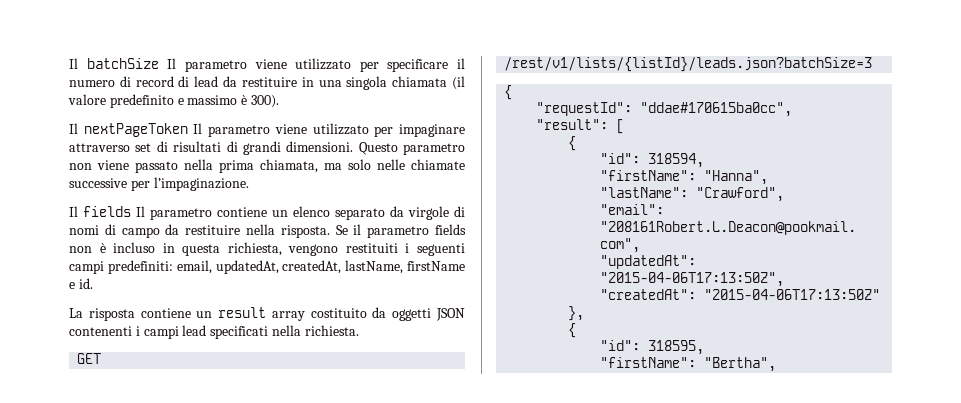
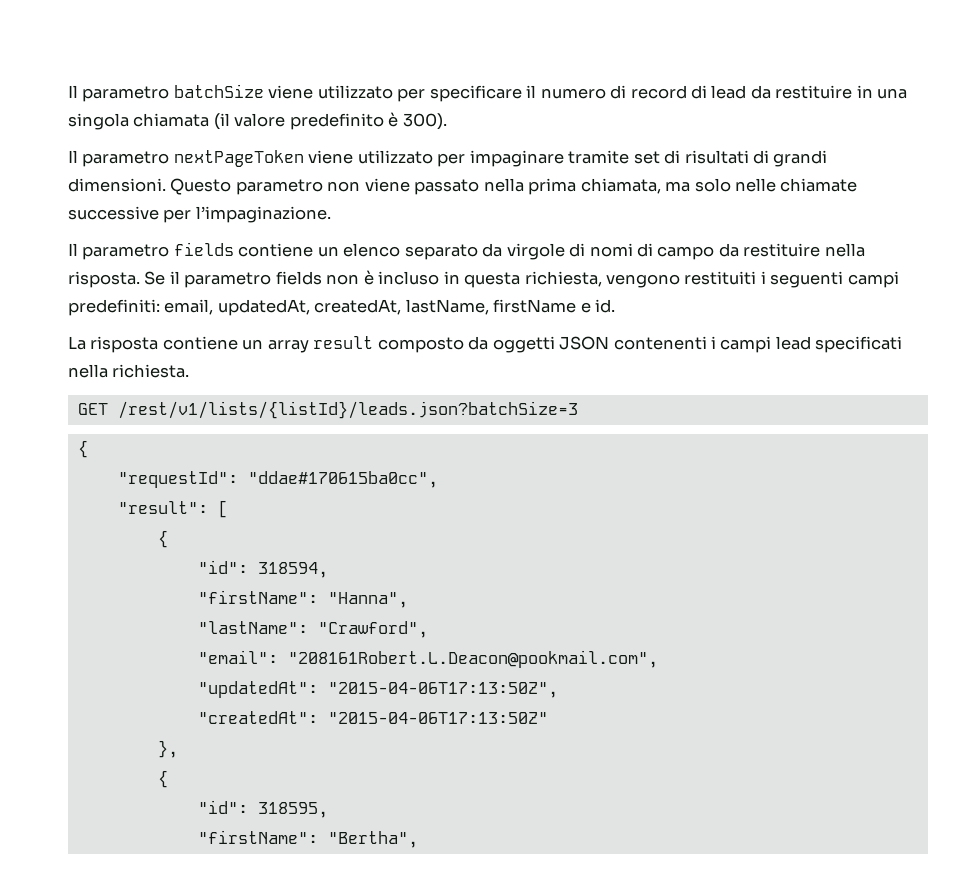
[69,58,247,72] Il batchSize Il parametro -> [68,84,264,102] Il parametro batchSize
[177,95,238,105] e massimo -> (384, 121) none
[83,123,271,137] nextPageToken Il parametro -> [82,150,304,167] parametro nextPageToken
[69,143,130,152] attraverso -> [568,150,630,164] tramite
[83,206,212,220] fields Il parametro -> [82,242,234,260] parametro fields
[218,307,367,321] result array costituito -> [267,336,464,353] array result composto

